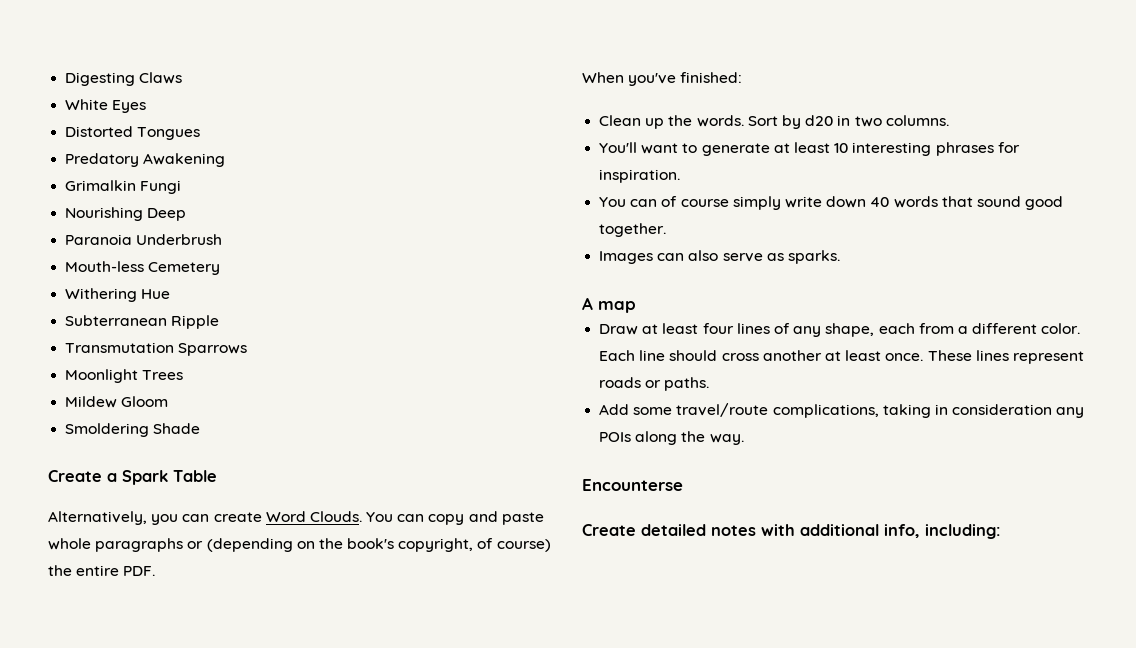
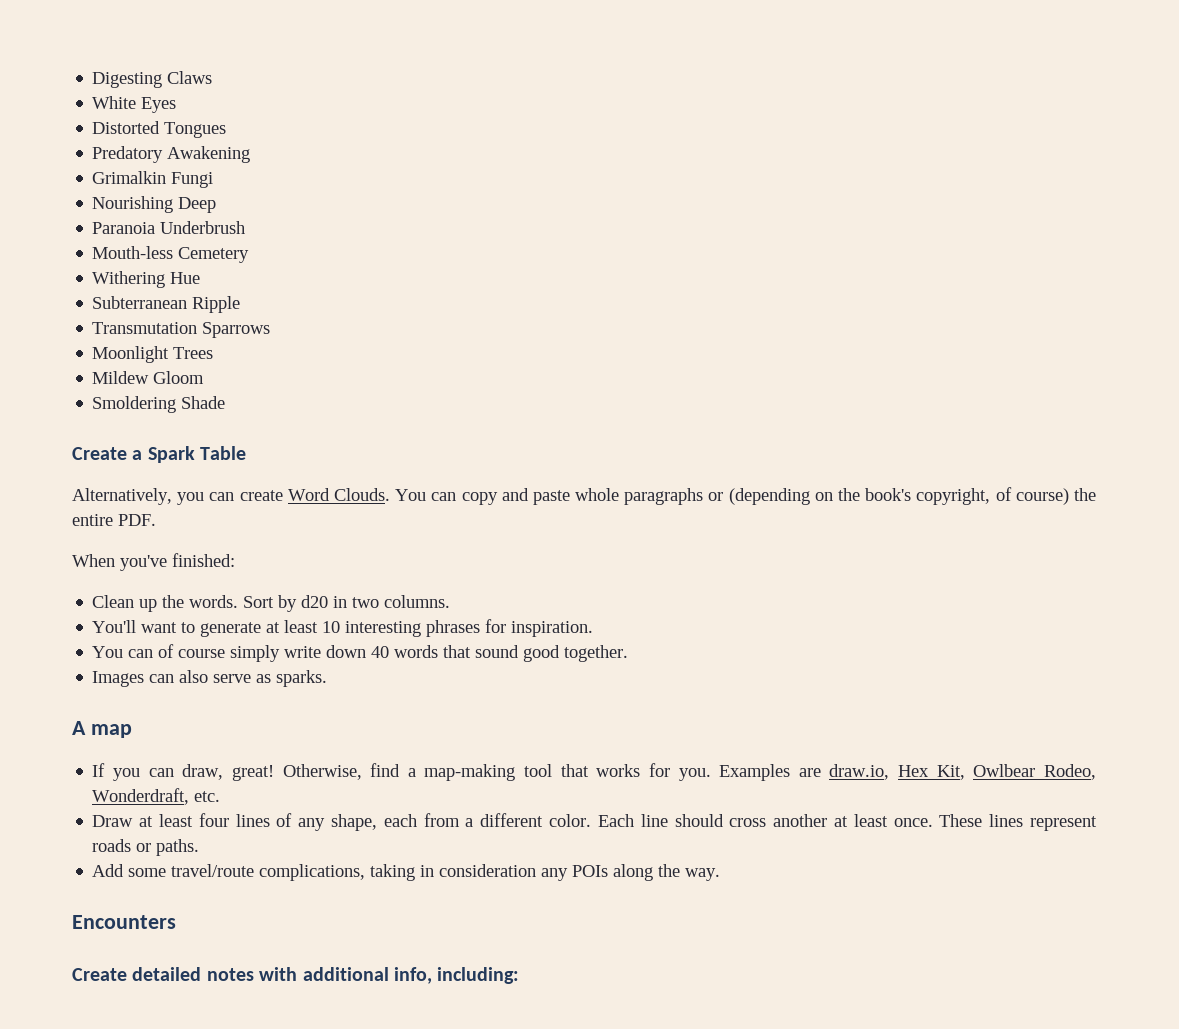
(636, 307) none -> [92,763,1097,781] [92,788,221,805] // If you can draw, great! Otherwise, find a map-making tool that works for you. Examples are draw.io, Hex Kit, Owlbear Rodeo, Wonderdraft, etc.
[582,479,683,491] Encounterse -> [72,915,176,929] Encounters

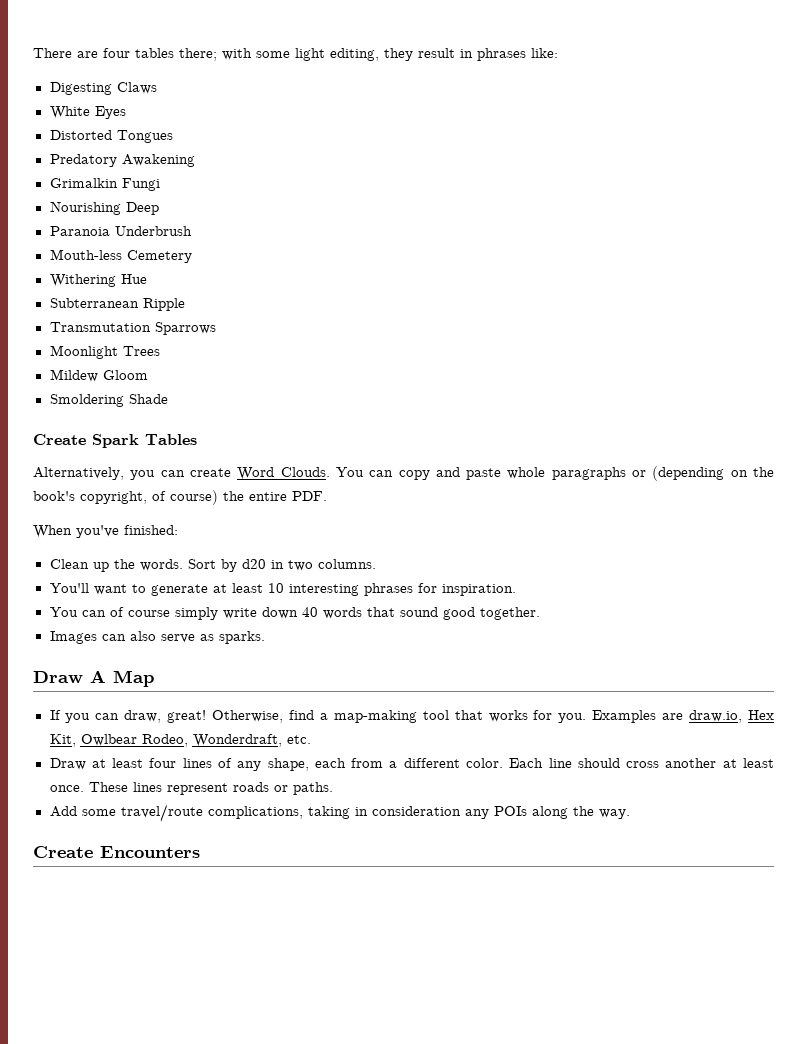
(92, 80) none -> [33,48,558,61] There are four tables there; with some light editing, they result in phrases like: //
[132,446,247,463] a Spark Table -> [92,434,197,448] Spark Tables
[72,721,132,738] A map -> [33,670,154,687] Draw A Map
(721, 874) none -> [33,846,93,858] Create
[72,967,520,984] // Create detailed notes with additional info, including: -> (200, 852) none

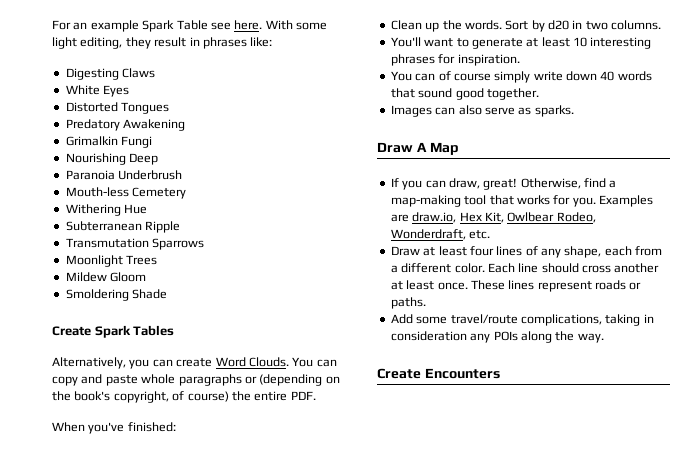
[33,48,252,61] There are four tables there; with -> [52,20,293,32] For an example Spark Table see here. With

